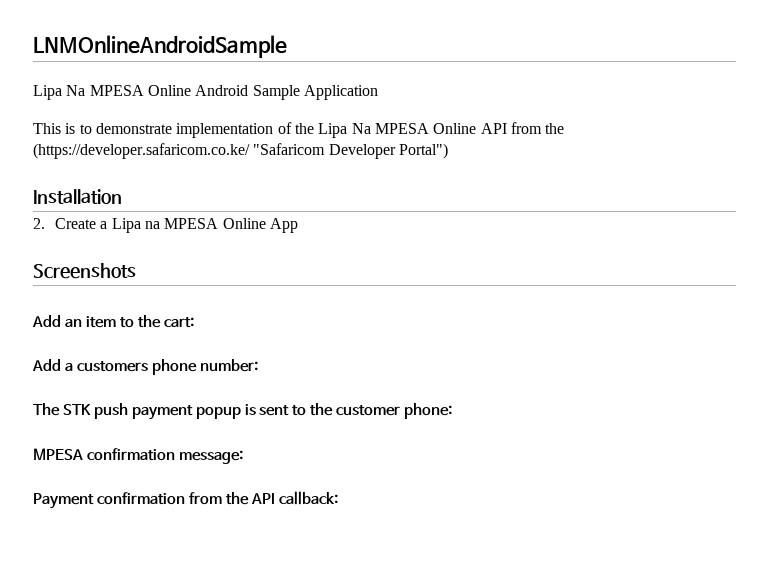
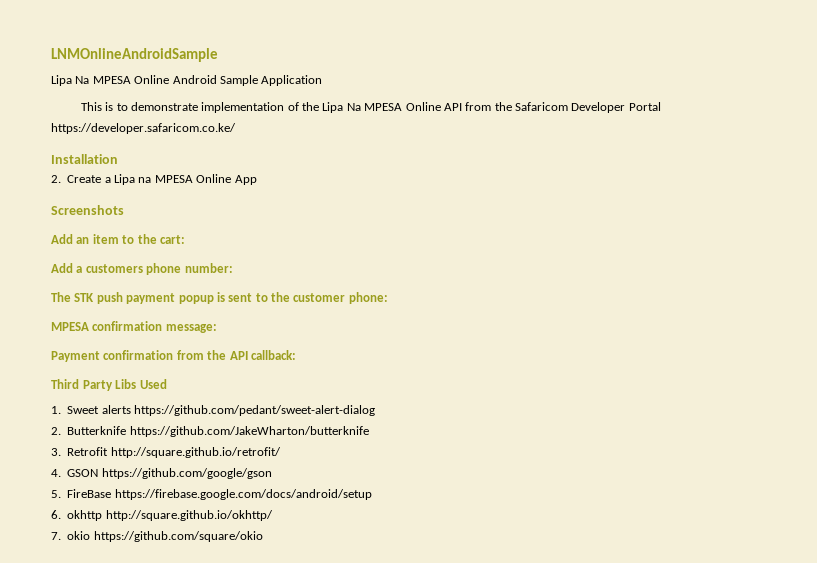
[33,143,448,159] (https://developer.safaricom.co.ke/ "Safaricom Developer Portal") -> [515,102,661,113] [51,123,236,134] Safaricom Developer Portal https://developer.safaricom.co.ke/
(338, 498) none -> [51,379,167,391] [51,405,375,416] [51,426,369,437] [51,447,281,458] [51,468,272,479] [51,489,372,500] [51,510,273,521] [51,531,263,542] // Third Party Libs Used // 1. Sweet alerts https://github.com/pedant/sweet-alert-dialog // 2. Butterknife https://github.com/JakeWharton/butterknife // 3. Retrofit http://square.github.io/retrofit/ // 4. GSON https://github.com/google/gson // 5. FireBase https://firebase.google.com/docs/android/setup // 6. okhttp http://square.github.io/okhttp/ // 7. okio https://github.com/square/okio

